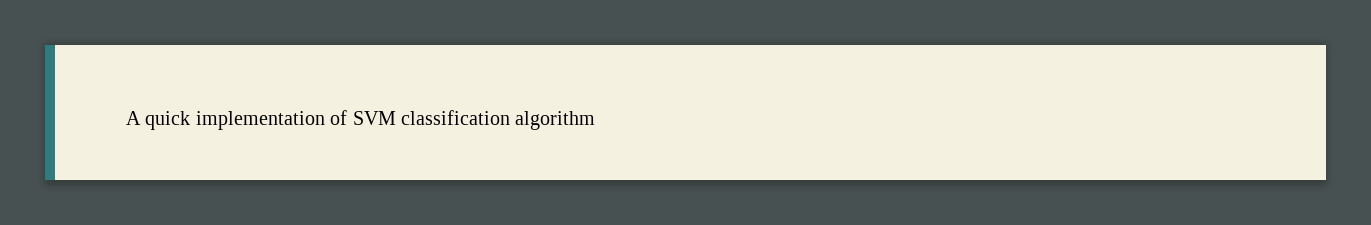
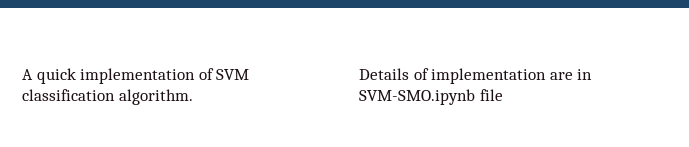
[515,111,596,130] algorithm -> [118,89,193,105] [359,68,593,84] [359,89,503,105] algorithm. // Details of implementation are in SVM-SMO.ipynb file

